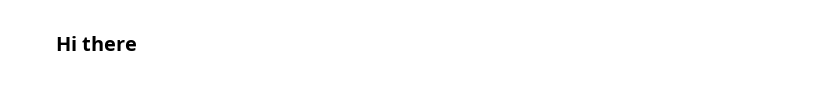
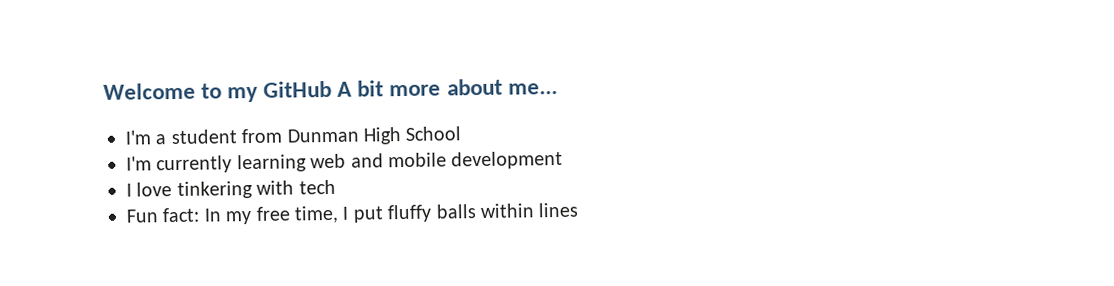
[56,36,138,51] Hi there -> [103,78,558,103] [125,126,462,145] [126,150,564,174] [126,179,336,199] [126,202,579,225] Welcome to my GitHub A bit more about me... // I'm a student from Dunman High School // I'm currently learning web and mobile development // I love tinkering with tech // Fun fact: In my free time, I put fluffy balls within lines

